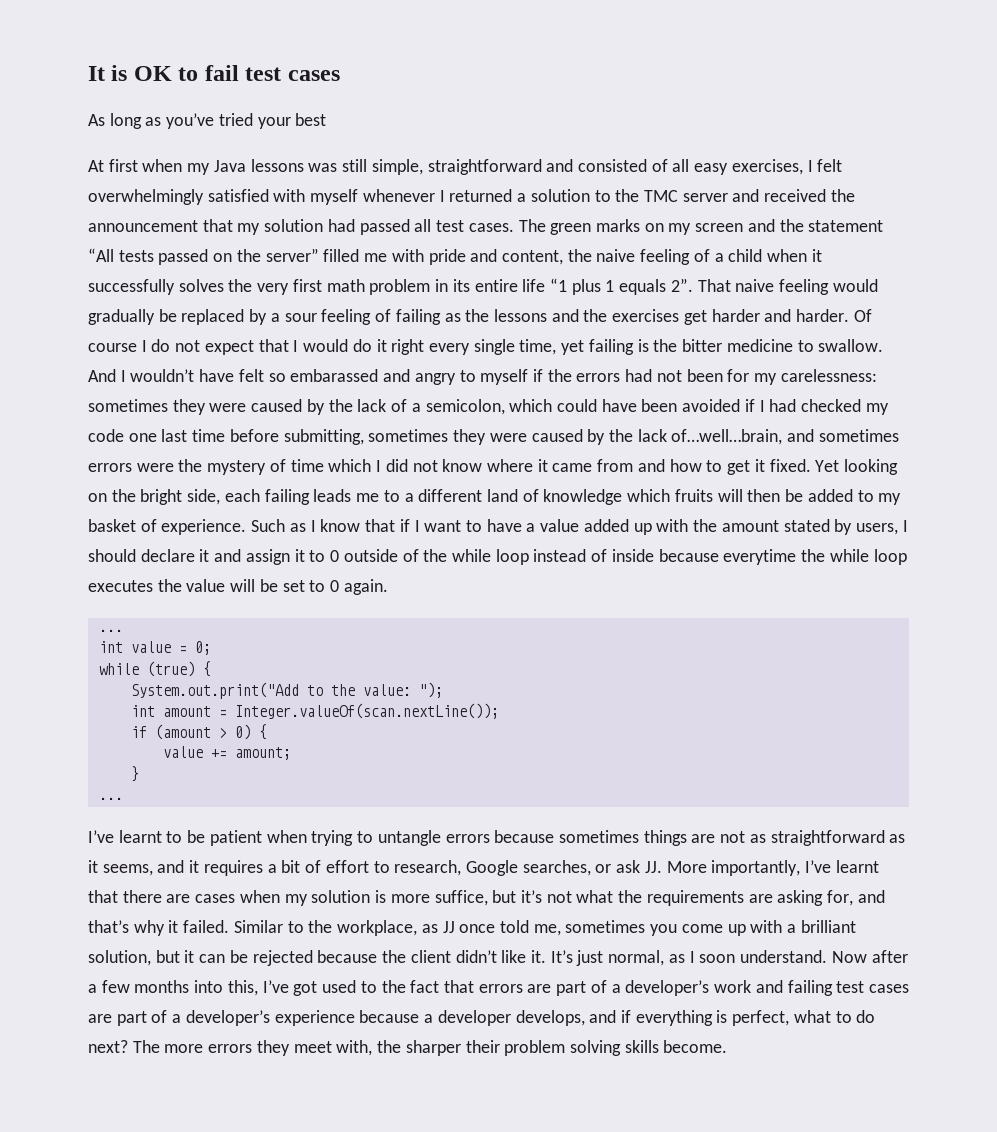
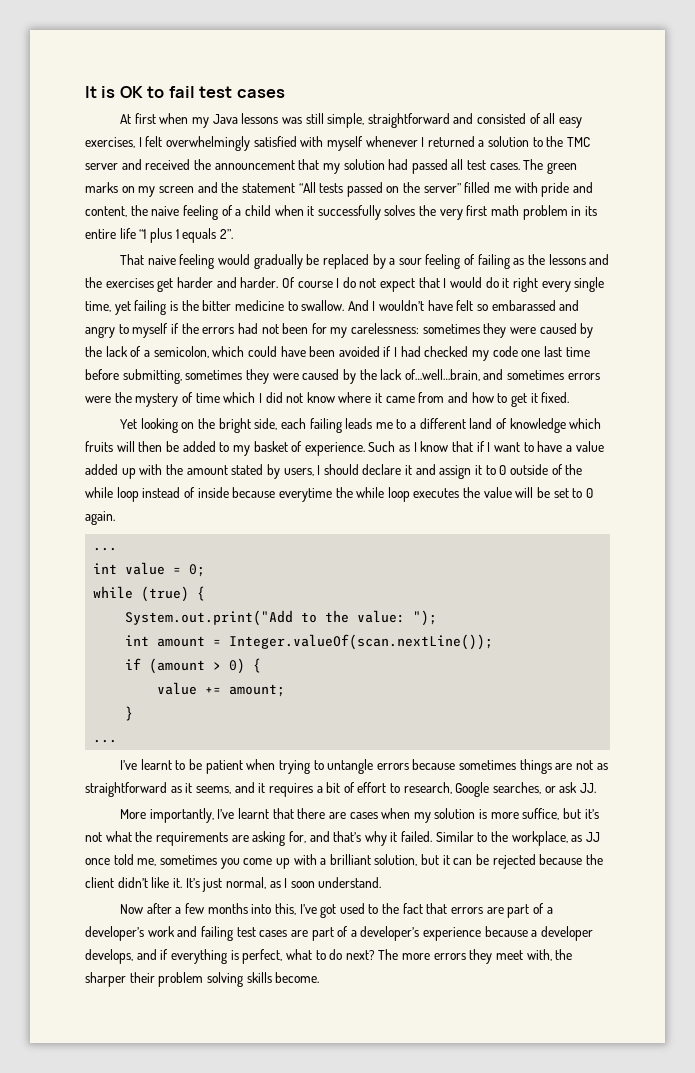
[88,113,327,129] // As long as you’ve tried your best -> (285, 93) none
(693, 285) none -> (233, 234) //
(811, 465) none -> (570, 397) //
(662, 867) none -> (596, 788) //
(828, 956) none -> (382, 882) //

